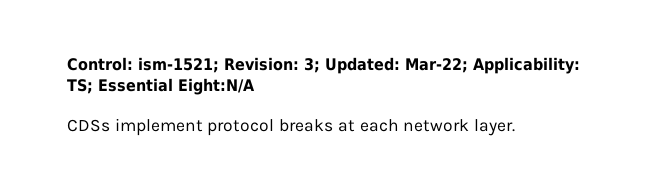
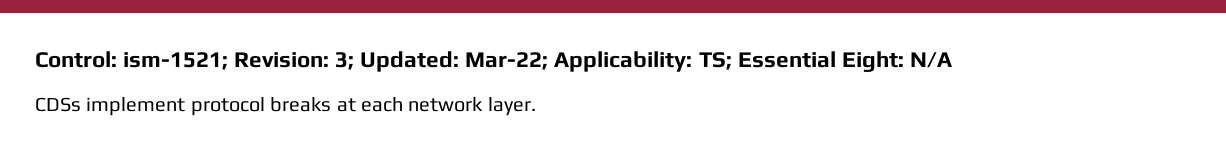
[178,78,255,95] Eight:N/A -> [841,51,952,72] Eight: N/A

